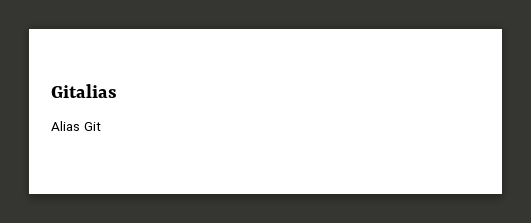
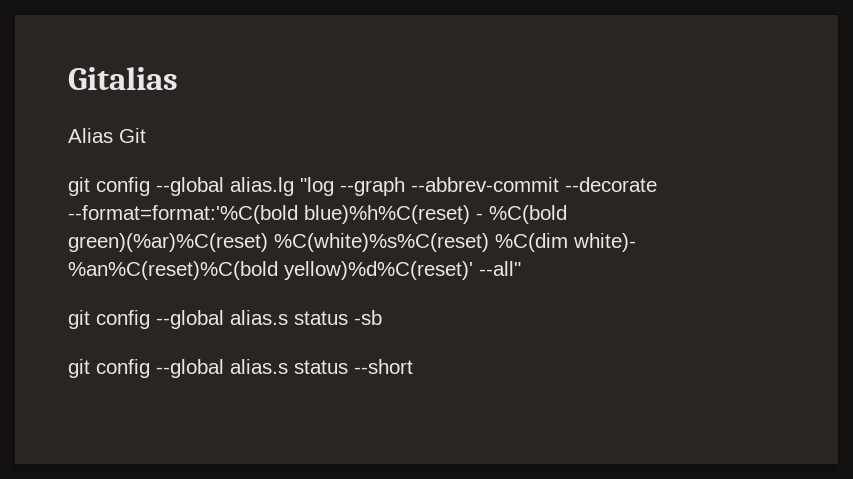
(101, 126) none -> [68,177,657,196] [68,205,567,224] [68,233,636,252] [68,261,521,280] [68,310,382,329] [68,359,413,378] // git config --global alias.lg "log --graph --abbrev-commit --decorate --format=format:'%C(bold blue)%h%C(reset) - %C(bold green)(%ar)%C(reset) %C(white)%s%C(reset) %C(dim white)- %an%C(reset)%C(bold yellow)%d%C(reset)' --all" // git config --global alias.s status -sb // git config --global alias.s status --short

